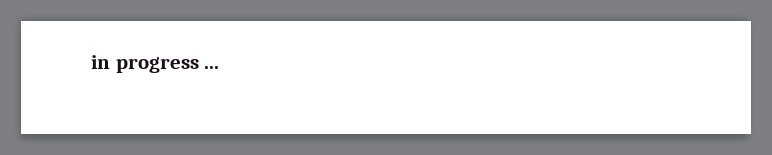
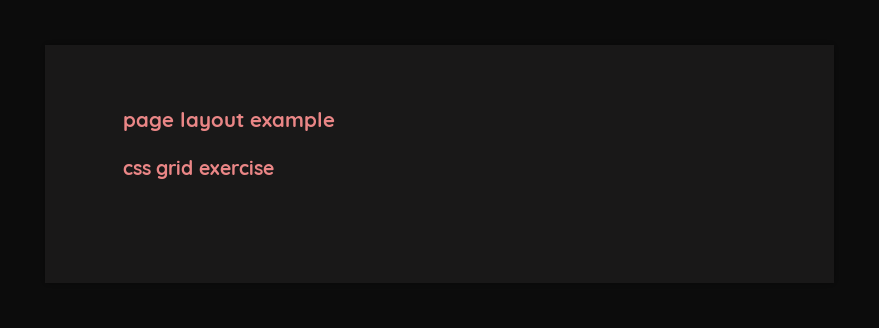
[91,55,220,73] in progress ... -> [123,112,335,131] [123,160,274,179] page layout example // css grid exercise

